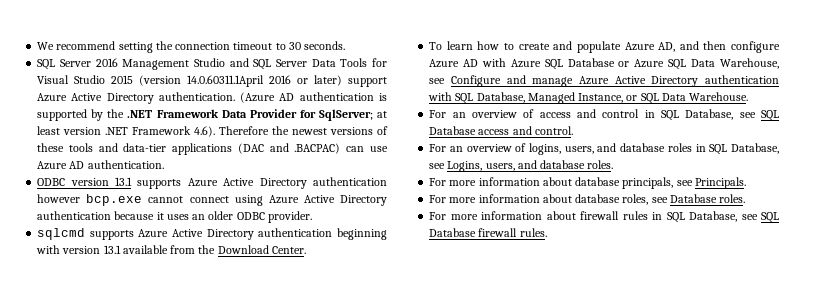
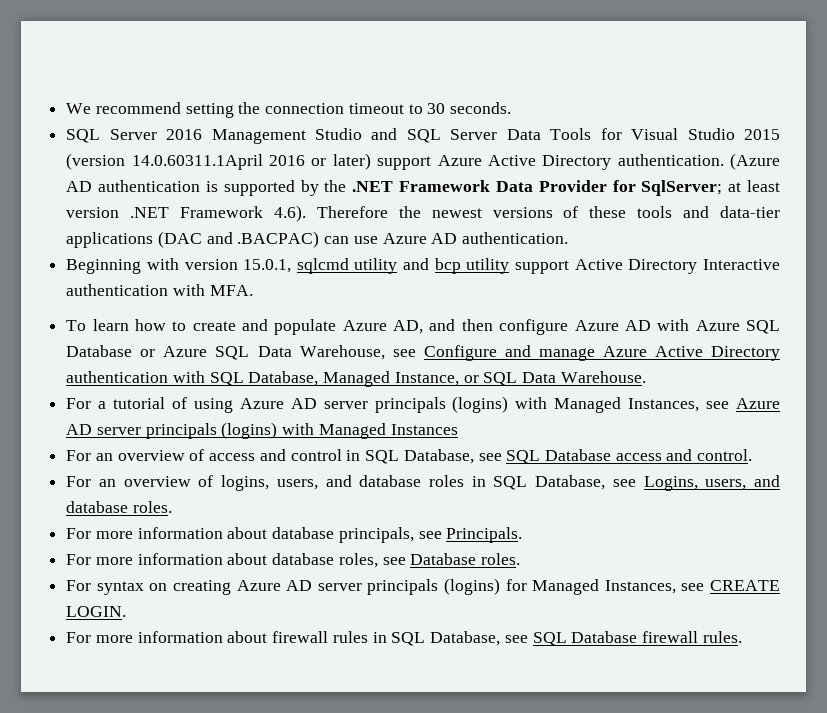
[37,177,387,189] [37,194,387,206] [37,211,312,223] [37,228,387,240] [36,245,306,254] ODBC version 13.1 supports Azure Active Directory authentication however bcp.exe cannot connect using Azure Active Directory authentication because it uses an older ODBC provider. // sqlcmd supports Azure Active Directory authentication beginning with version 13.1 available from the Download Center. -> [66,258,781,274] [66,284,253,296] Beginning with version 15.0.1, sqlcmd utility and bcp utility support Active Directory Interactive authentication with MFA.
(749, 96) none -> [66,396,781,413] [66,422,458,439] // For a tutorial of using Azure AD server principals (logins) with Managed Instances, see Azure AD server principals (logins) with Managed Instances
(746, 198) none -> [66,578,780,595] [66,606,127,617] // For syntax on creating Azure AD server principals (logins) for Managed Instances, see CREATE LOGIN.

